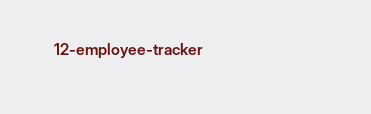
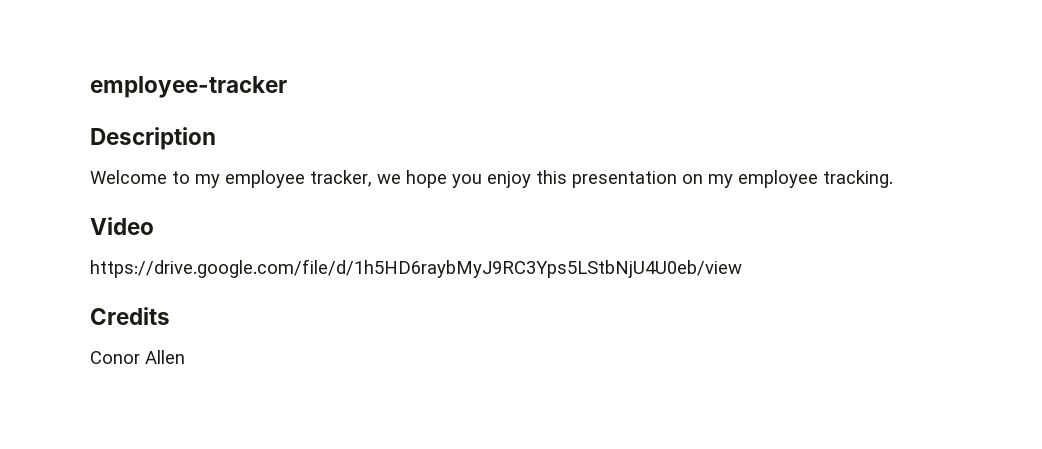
[54,43,203,59] 12-employee-tracker -> [90,76,287,98] [90,127,216,150] [90,170,893,188] [90,217,154,235] [90,259,742,278] [90,307,170,325] [90,350,185,364] employee-tracker // Description // Welcome to my employee tracker, we hope you enjoy this presentation on my employee tracking. // Video // https://drive.google.com/file/d/1h5HD6raybMyJ9RC3Yps5LStbNjU4U0eb/view // Credits // Conor Allen

